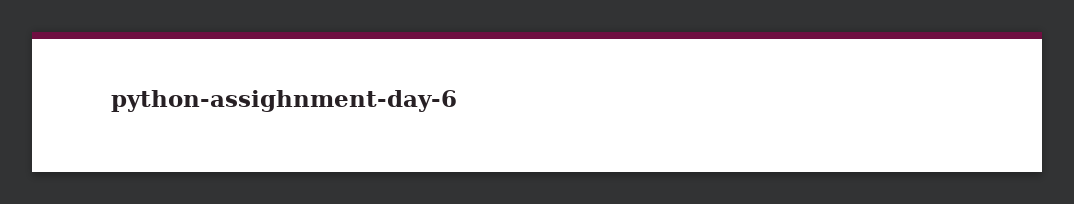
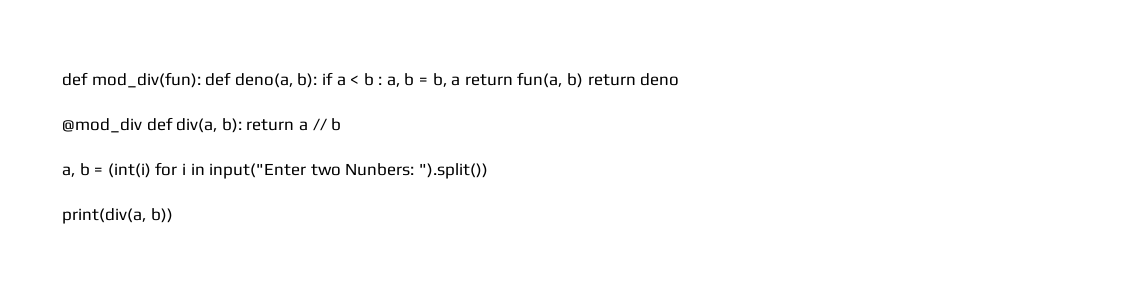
[111,90,457,112] python-assighnment-day-6 -> [62,72,680,88] [62,117,342,133] [62,162,488,179] [62,208,173,224] def mod_div(fun): def deno(a, b): if a < b : a, b = b, a return fun(a, b) return deno // @mod_div def div(a, b): return a // b // a, b = (int(i) for i in input("Enter two Nunbers: ").split()) // print(div(a, b))

